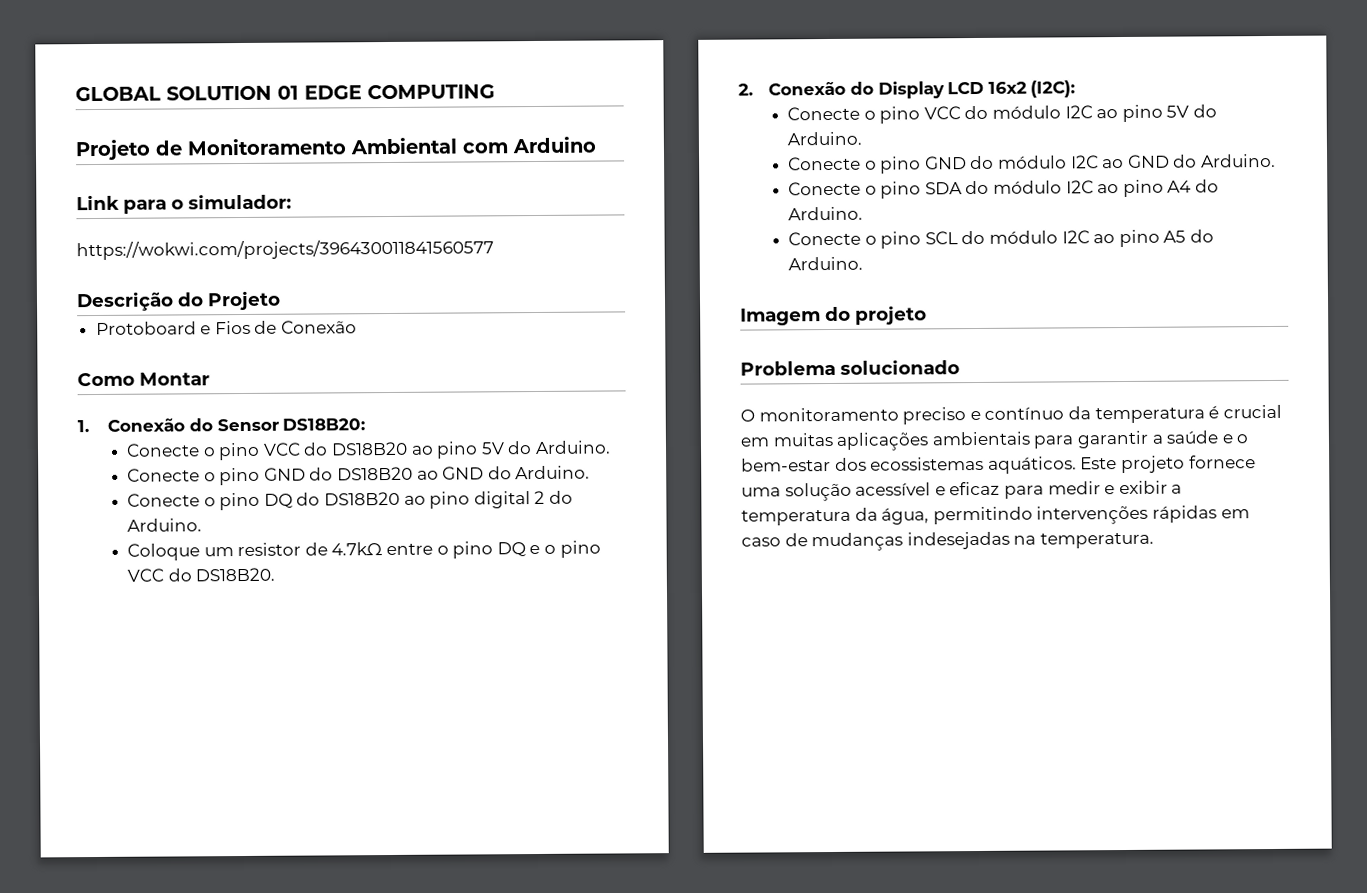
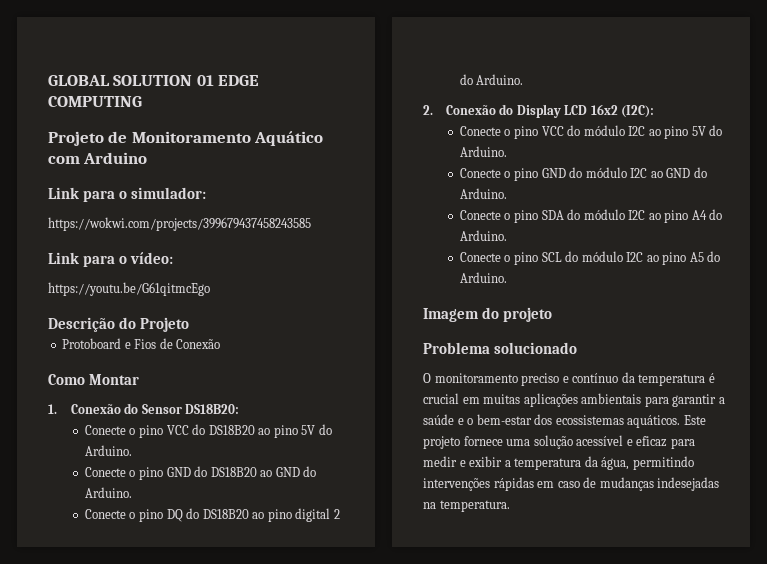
[350,137,458,155] Ambiental -> [254,131,324,146] Aquático
[76,239,494,261] https://wokwi.com/projects/396430011841560577 -> [48,217,311,231] [48,252,174,267] [48,282,210,296] https://wokwi.com/projects/399679437458243585 // Link para o vídeo: // https://youtu.be/G61qitmcEgo
[127,540,601,561] [127,567,276,582] // Coloque um resistor de 4.7kΩ entre o pino DQ e o pino VCC do DS18B20. -> (524, 79) none

